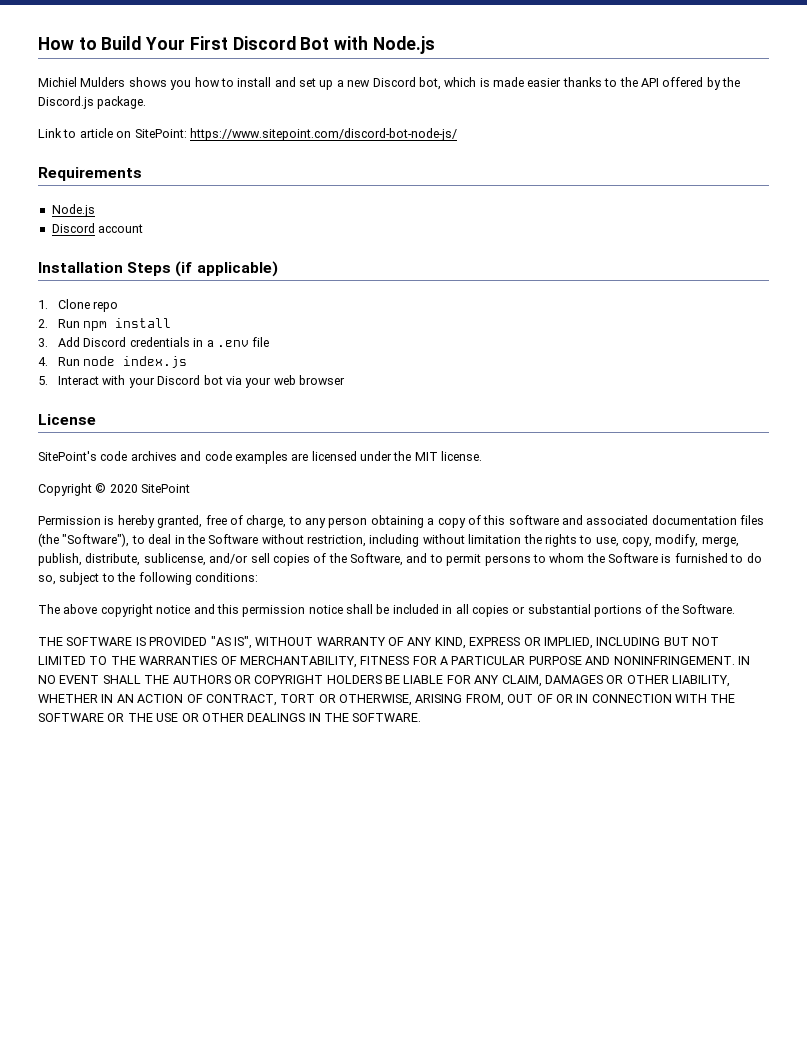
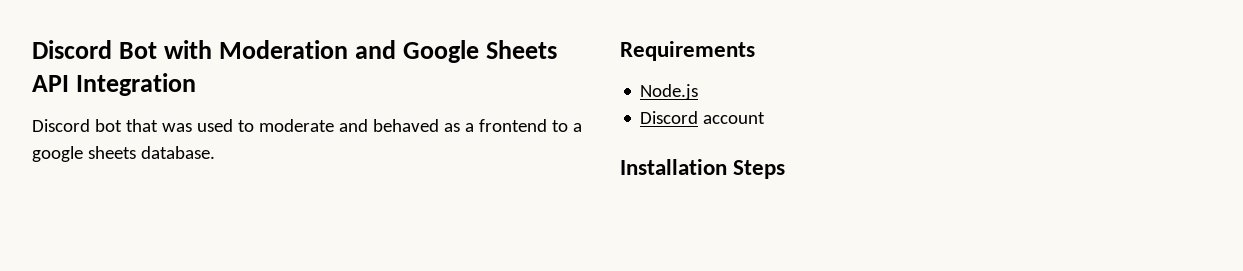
[38,36,435,54] [38,77,740,90] [38,96,147,109] [38,128,457,141] How to Build Your First Discord Bot with Node.js // Michiel Mulders shows you how to install and set up a new Discord bot, which is made easier thanks to the API offered by the Discord.js package. // Link to article on SitePoint: https://www.sitepoint.com/discord-bot-node-js/ -> [32,40,558,63] [32,73,197,96] [32,119,582,132] [32,146,215,162] Discord Bot with Moderation and Google Sheets API Integration // Discord bot that was used to moderate and behaved as a frontend to a google sheets database.
[175,261,278,277] [38,299,119,312] [38,318,172,331] [38,337,270,347] [38,356,188,368] [38,375,346,388] [38,414,96,425] [38,451,483,464] [38,483,191,496] [38,515,765,528] [38,533,739,547] [38,553,762,566] [38,572,258,585] [38,604,736,617] [38,636,719,649] [38,656,750,668] [38,675,730,687] [38,694,736,706] [38,713,422,722] (if applicable) // 1. Clone repo // 2. Run npm install // 3. Add Discord credentials in a .env file // 4. Run node index.js // 5. Interact with your Discord bot via your web browser // License // SitePoint's code archives and code examples are licensed under the MIT license. // Copyright © 2020 SitePoint // Permission is hereby granted, free of charge, to any person obtaining a copy of this software and associated documentation files (the "Software"), to deal in the Software without restriction, including without limitation the rights to use, copy, modify, merge, publish, distribute, sublicense, and/or sell copies of the Software, and to permit persons to whom the Software is furnished to do so, subject to the following conditions: // The above copyright notice and this permission notice shall be included in all copies or substantial portions of the Software. // THE SOFTWARE IS PROVIDED "AS IS", WITHOUT WARRANTY OF ANY KIND, EXPRESS OR IMPLIED, INCLUDING BUT NOT LIMITED TO THE WARRANTIES OF MERCHANTABILITY, FITNESS FOR A PARTICULAR PURPOSE AND NONINFRINGEMENT. IN NO EVENT SHALL THE AUTHORS OR COPYRIGHT HOLDERS BE LIABLE FOR ANY CLAIM, DAMAGES OR OTHER LIABILITY, WHETHER IN AN ACTION OF CONTRACT, TORT OR OTHERWISE, ARISING FROM, OUT OF OR IN CONNECTION WITH THE SOFTWARE OR THE USE OR OTHER DEALINGS IN THE SOFTWARE. -> (786, 169) none

